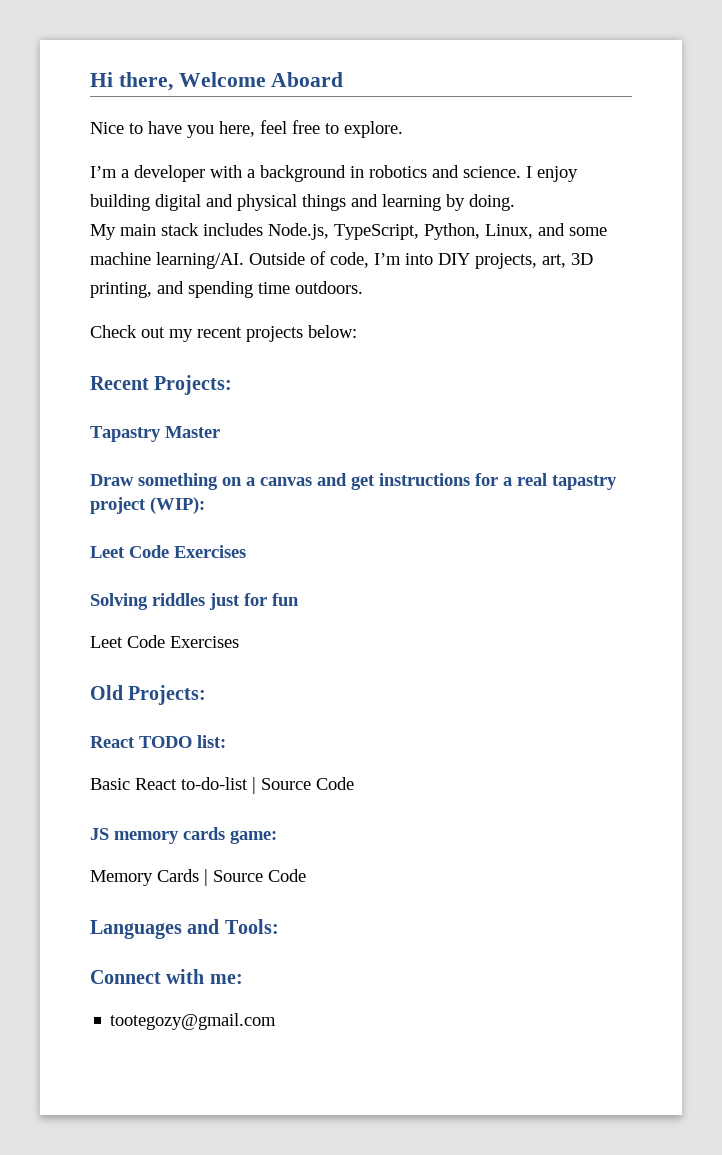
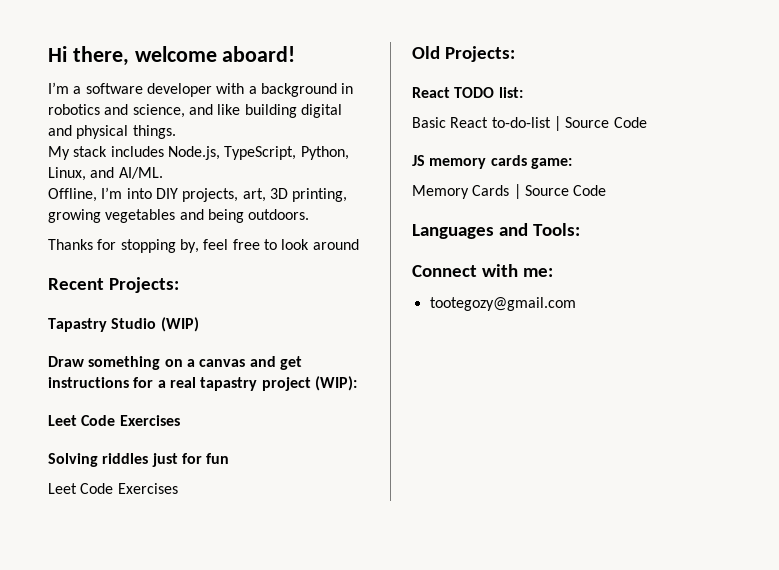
[178,72,344,87] [90,120,403,138] Welcome Aboard // Nice to have you here, feel free to explore. -> [134,46,296,62] welcome aboard!
(129, 173) none -> [85,83,143,94] software
[463,166,578,182] science. I enjoy -> [132,104,241,118] science, and like
[302,194,515,211] things and learning by doing. -> [132,125,176,139] things.
[120,224,156,236] main -> (70, 153) none
[569,227,607,236] [90,251,369,269] some machine learning/AI. Outside of code, -> [118,167,163,179] [48,188,97,202] AI/ML. // Offline,
[157,281,363,298] [90,325,357,342] and spending time outdoors. // Check out my recent projects below: -> [48,209,310,223] [48,239,359,253] growing vegetables and being outdoors. // Thanks for stopping by, feel free to look around
[165,426,220,438] Master -> [111,317,199,332] Studio (WIP)

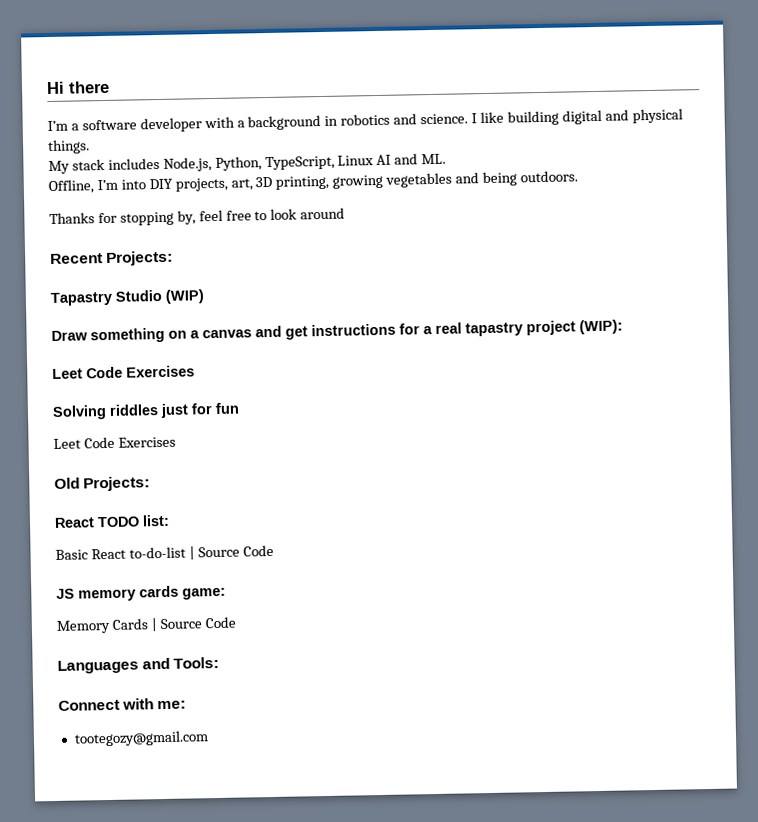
[72,46,296,66] there, welcome aboard! -> [68,80,110,94] there
[132,104,213,118] science, and -> [420,113,478,125] science. I
[224,146,349,160] [48,167,163,181] TypeScript, Python, Linux, and AI/ML. -> [214,153,447,171] Python, TypeScript, Linux AI and ML.

